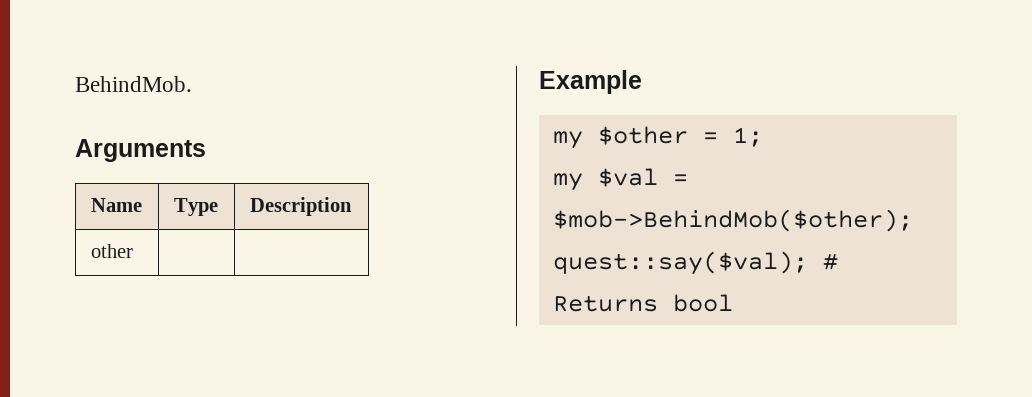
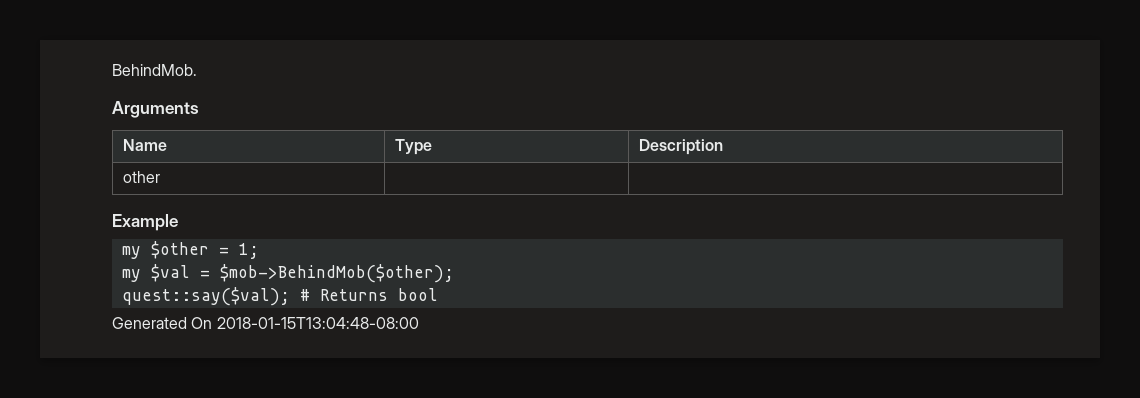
(733, 303) none -> [112,317,419,329] // Generated On 2018-01-15T13:04:48-08:00

